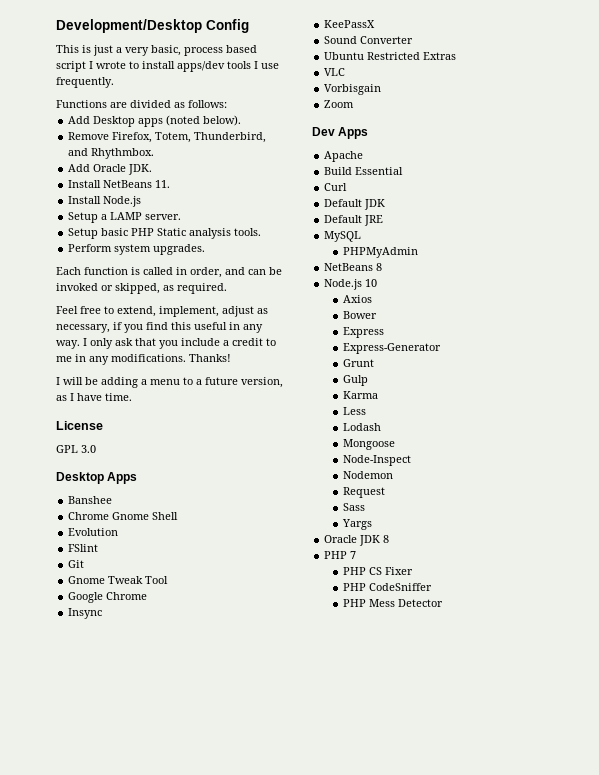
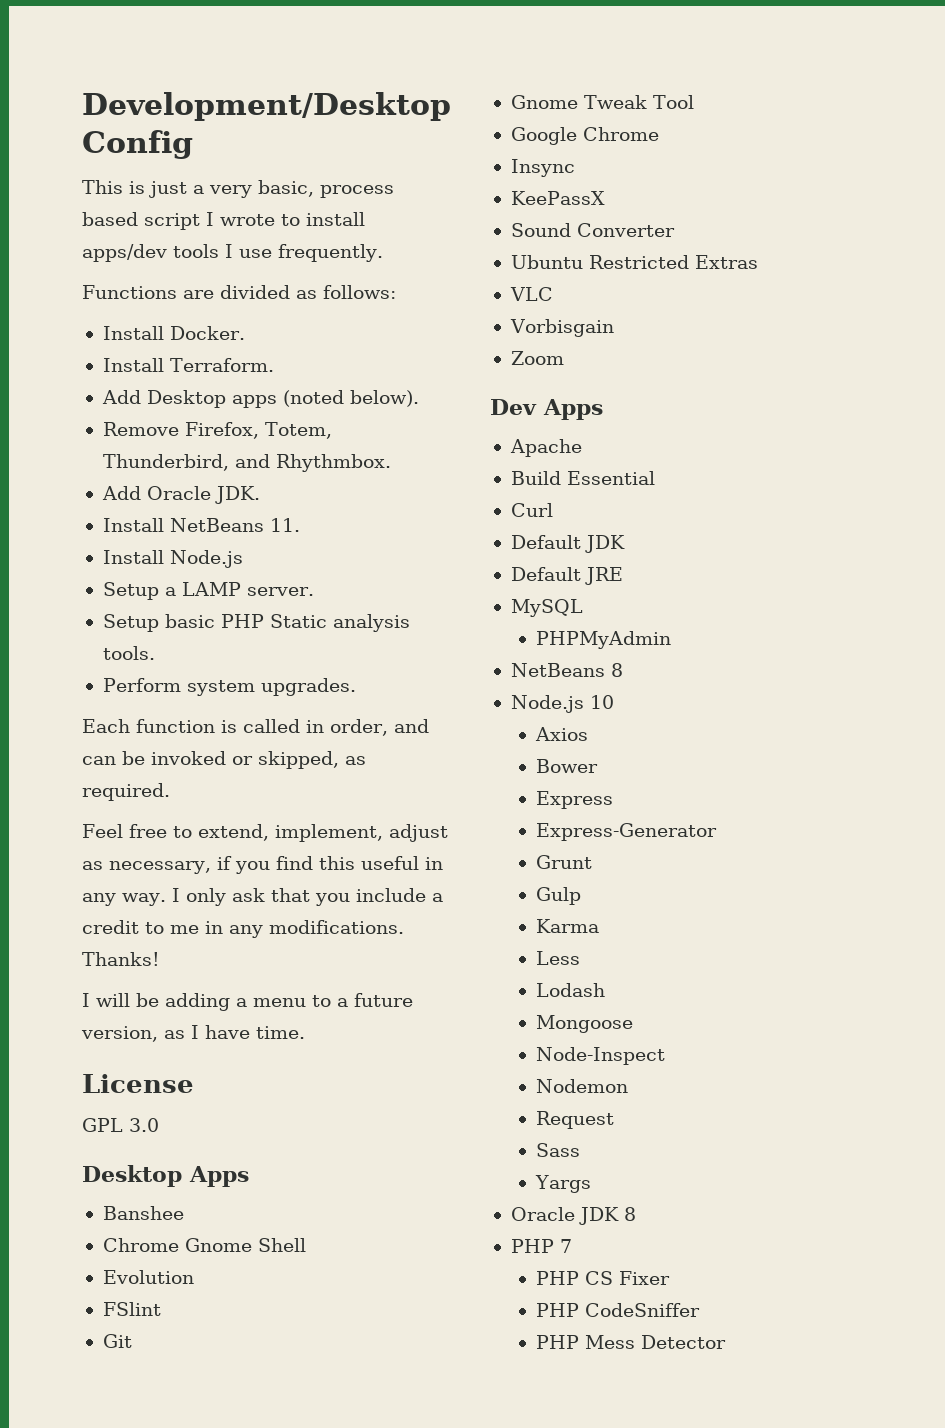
(227, 104) none -> [102,326,245,340] [102,358,274,372] // Install Docker. // Install Terraform.

